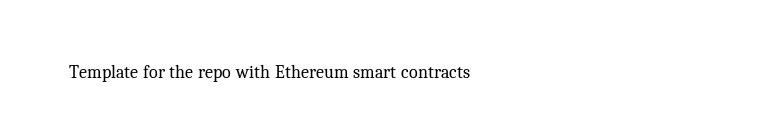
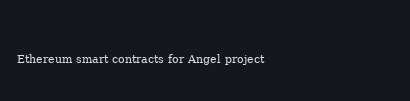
[69,64,471,82] Template for the repo with Ethereum smart contracts -> [17,54,265,65] Ethereum smart contracts for Angel project

